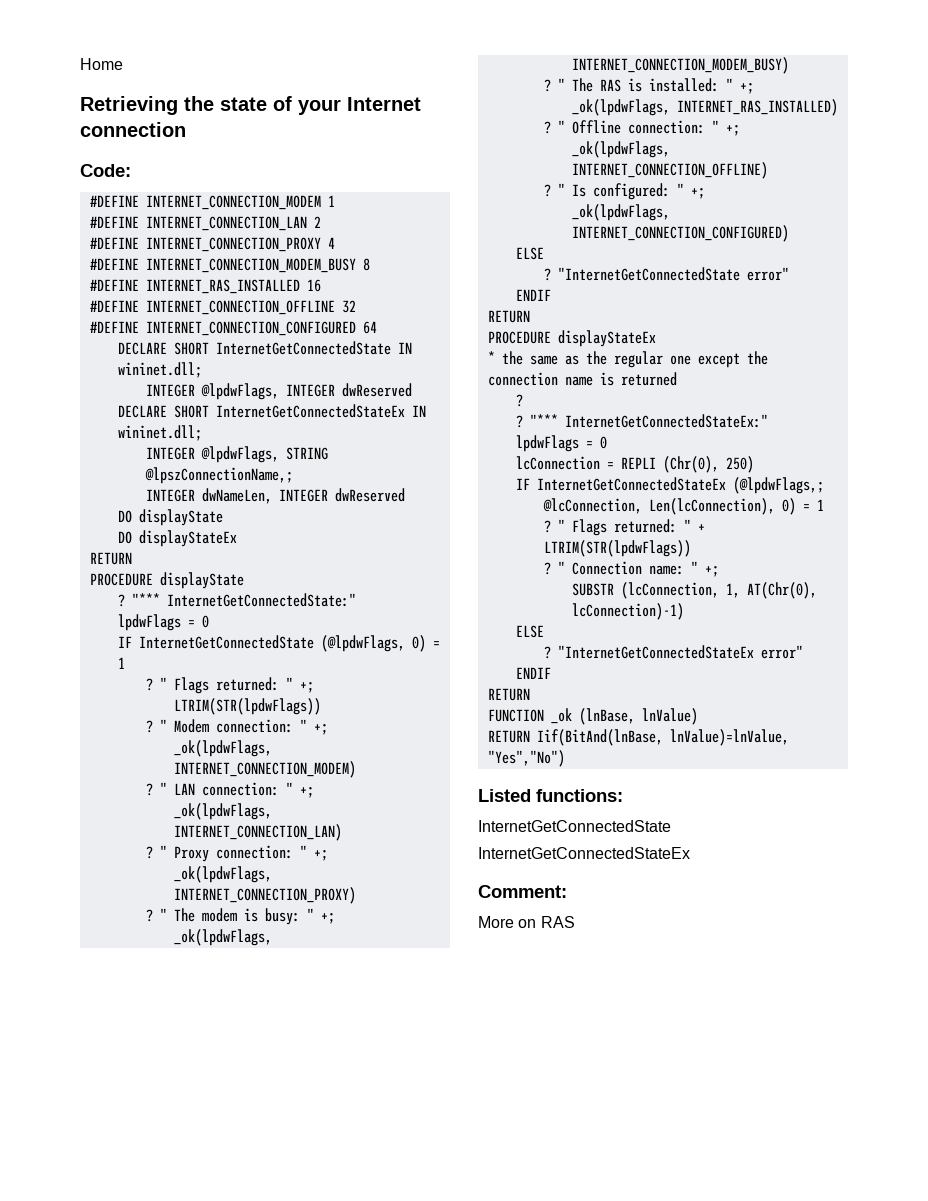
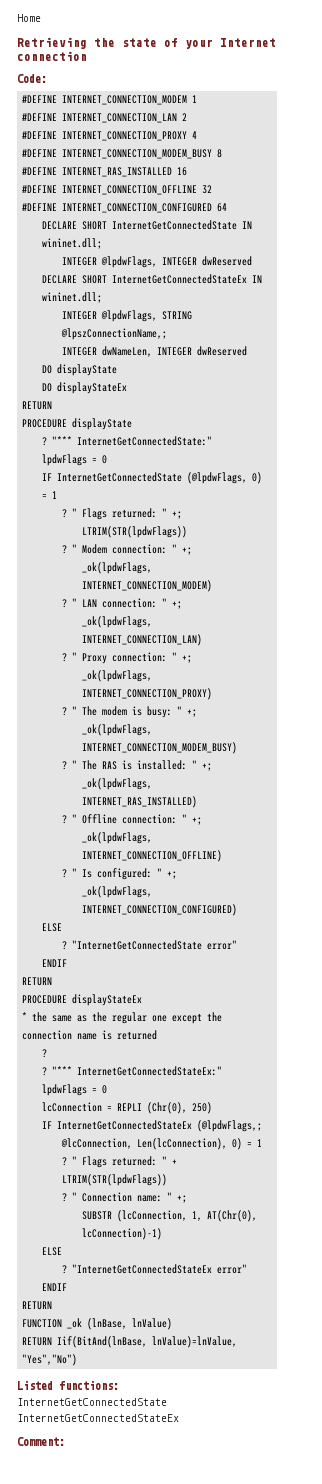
[478,916,575,928] // More on RAS -> (65, 1441) none

